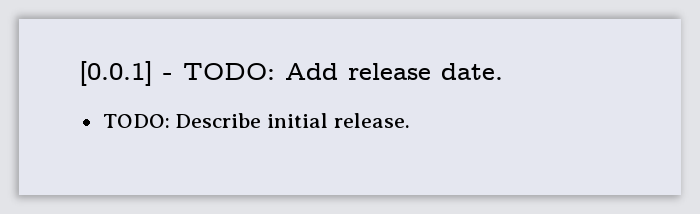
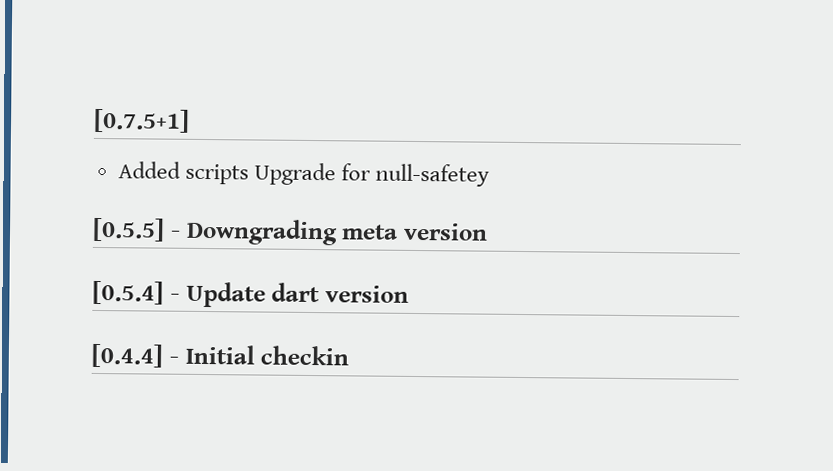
[79,61,503,86] [102,113,411,128] [0.0.1] - TODO: Add release date. // TODO: Describe initial release. -> [93,108,190,133] [117,161,491,187] [92,217,488,246] [92,280,409,308] [91,343,350,368] [0.7.5+1] // Added scripts Upgrade for null-safetey // [0.5.5] - Downgrading meta version // [0.5.4] - Update dart version // [0.4.4] - Initial checkin

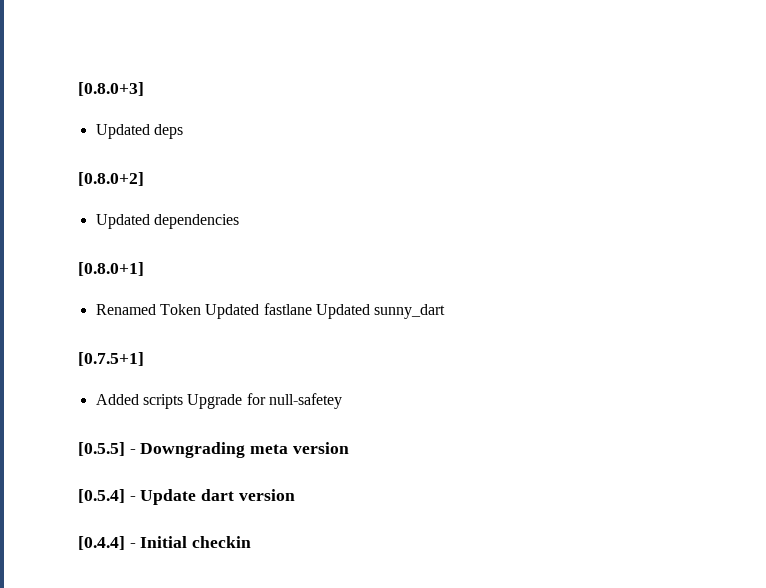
(93, 120) none -> [78,82,144,96] [95,124,183,139] [78,172,144,186] [95,214,239,229] [78,262,144,276] [95,303,446,319] [0.8.0+3] // Updated deps // [0.8.0+2] // Updated dependencies // [0.8.0+1] // Renamed Token Updated fastlane Updated sunny_dart //

